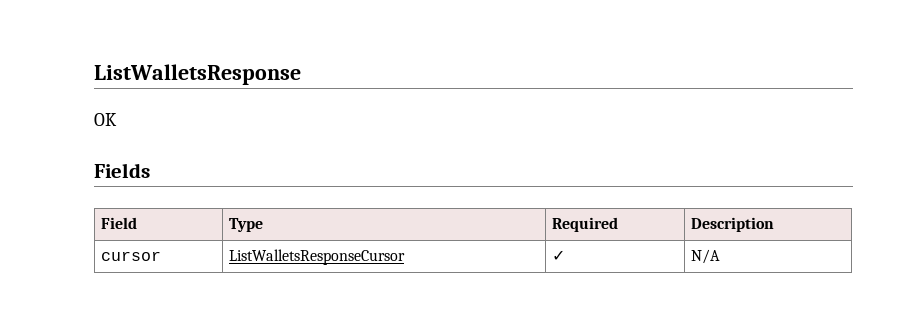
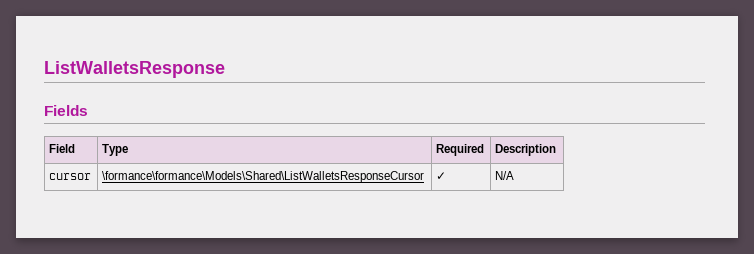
[94,113,117,126] // OK -> (225, 69) none
[229,249,406,265] ListWalletsResponseCursor -> [102,171,425,183] \formance\formance\Models\Shared\ListWalletsResponseCursor

